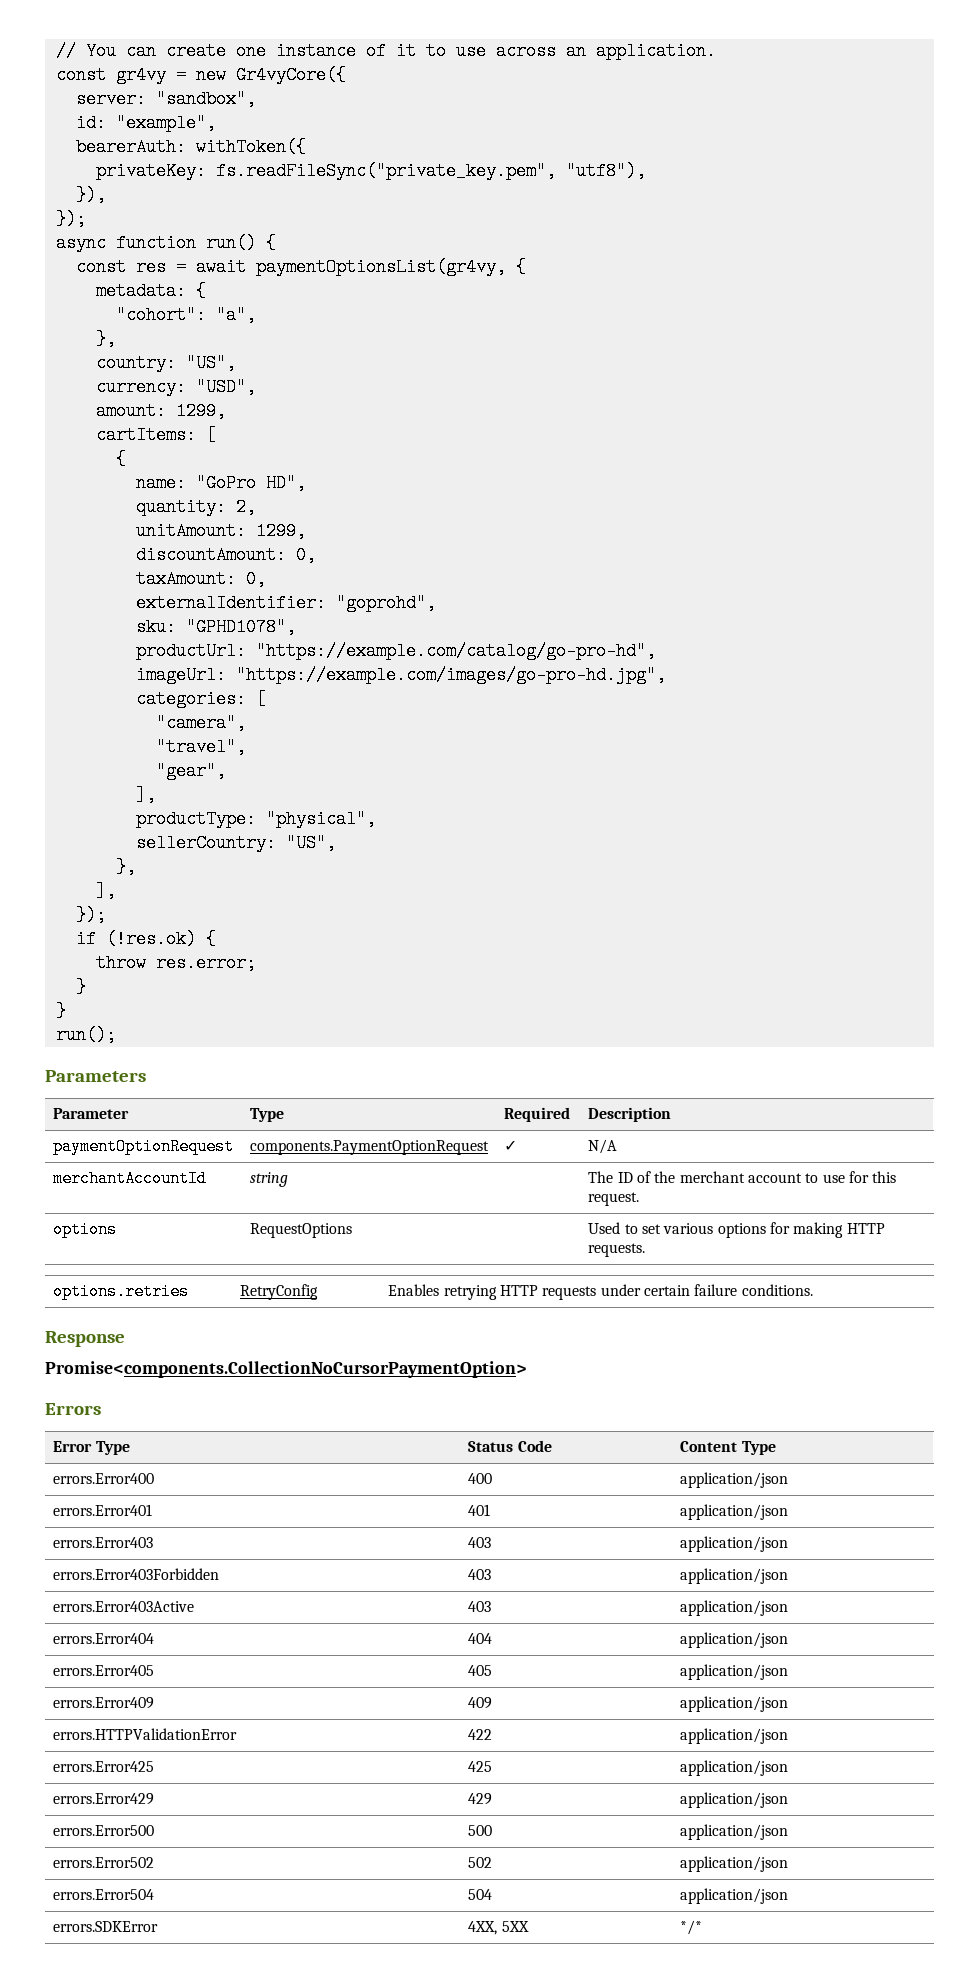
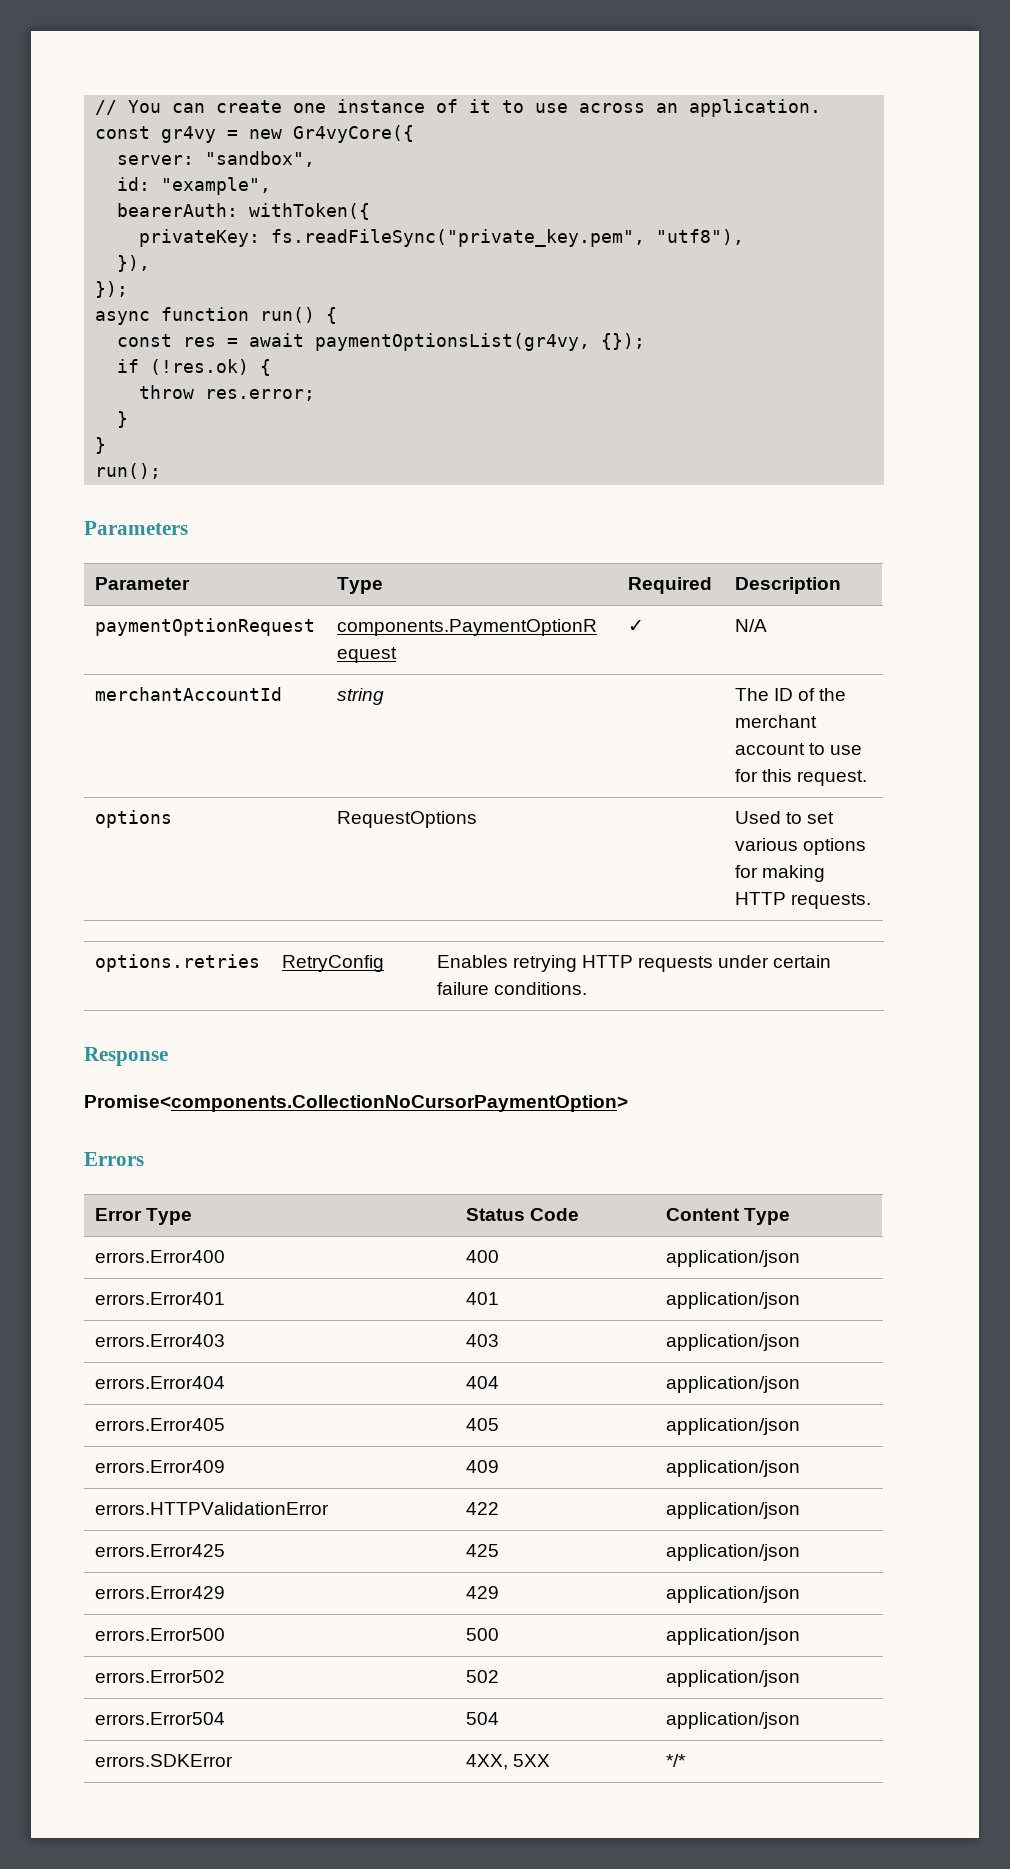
[515,258,526,276] [95,282,206,300] [115,306,256,324] [95,330,116,348] [95,354,236,372] [95,378,256,396] [95,402,226,420] [95,426,216,444] [115,450,126,468] [135,474,306,492] [135,498,256,516] [135,522,306,540] [135,546,316,564] [135,570,266,588] [135,594,436,612] [135,618,296,636] [135,642,656,660] [135,666,666,684] [135,690,266,708] [155,714,246,732] [155,738,246,756] [155,762,226,780] [135,786,156,804] [135,810,376,828] [135,834,336,852] [115,858,136,876] [95,882,116,900] [75,906,106,924] { // metadata: { // "cohort": "a", // }, // country: "US", // currency: "USD", // amount: 1299, // cartItems: [ // { // name: "GoPro HD", // quantity: 2, // unitAmount: 1299, // discountAmount: 0, // taxAmount: 0, // externalIdentifier: "goprohd", // sku: "GPHD1078", // productUrl: "https://example.com/catalog/go-pro-hd", // imageUrl: "https://example.com/images/go-pro-hd.jpg", // categories: [ // "camera", // "travel", // "gear", // ], // productType: "physical", // sellerCountry: "US", // }, // ], // }); -> [601,333,646,350] {});
[53,1568,220,1580] [468,1569,492,1580] [680,1568,789,1584] [53,1601,195,1612] [468,1601,492,1612] [680,1600,789,1616] // errors.Error403Forbidden | 403 | application/json // errors.Error403Active | 403 | application/json -> (800, 1342) none

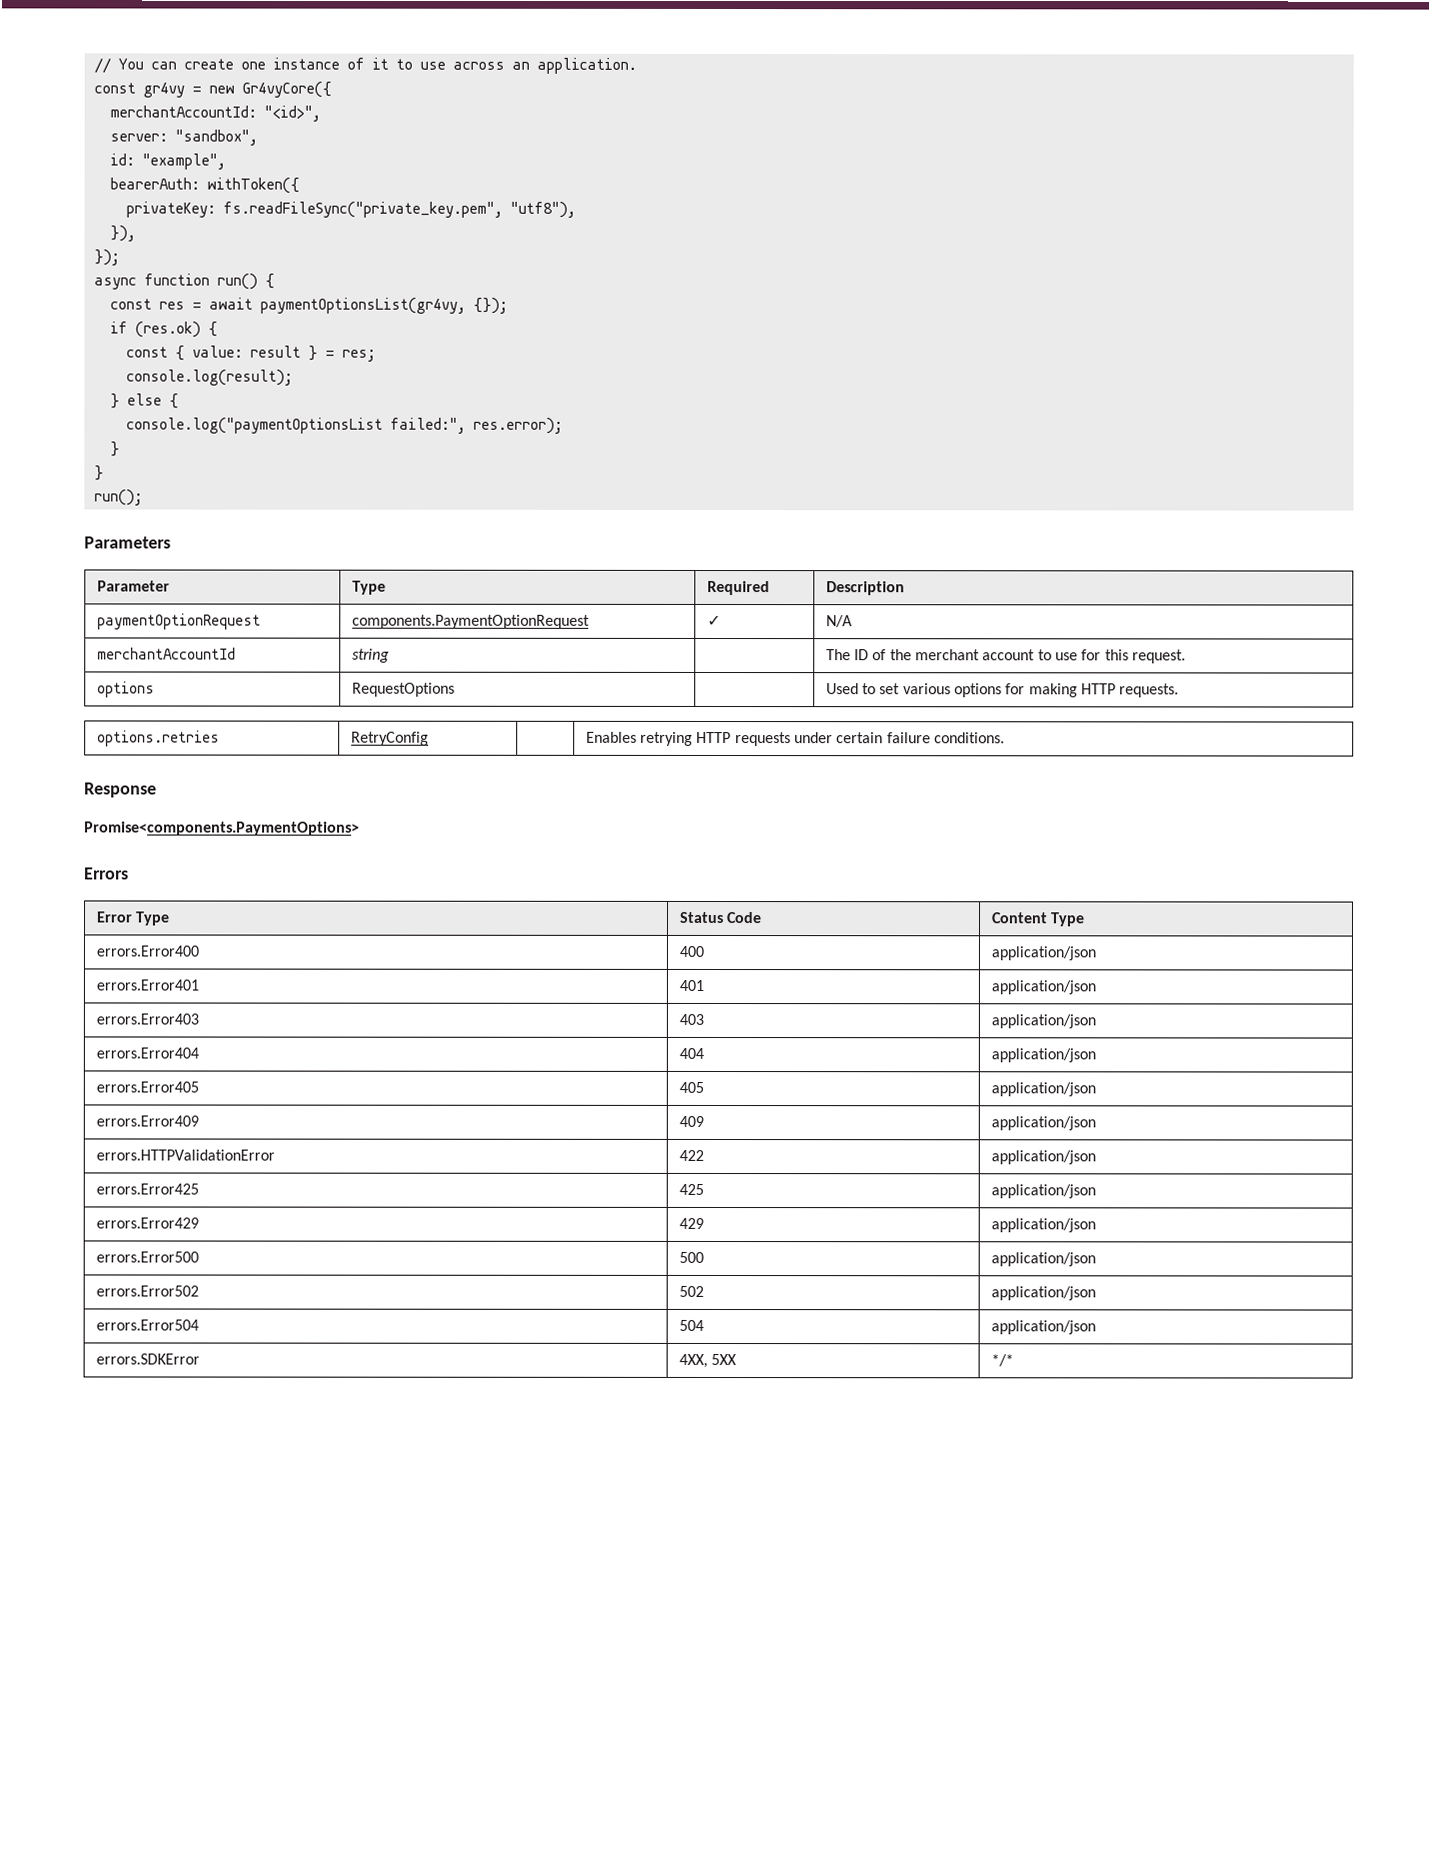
(415, 134) none -> [109,105,321,122] // merchantAccountId: "<id>",
[150,359,272,376] [139,385,316,401] (!res.ok) { // throw res.error; -> [134,321,218,338] [125,345,376,362] [125,369,293,386] [109,393,179,409] [125,417,563,434] (res.ok) { // const { value: result } = res; // console.log(result); // } else { // console.log("paymentOptionsList failed:", res.error);
[84,1095,628,1112] Promise<components.CollectionNoCursorPaymentOption> -> [84,821,360,836] Promise<components.PaymentOptions>

